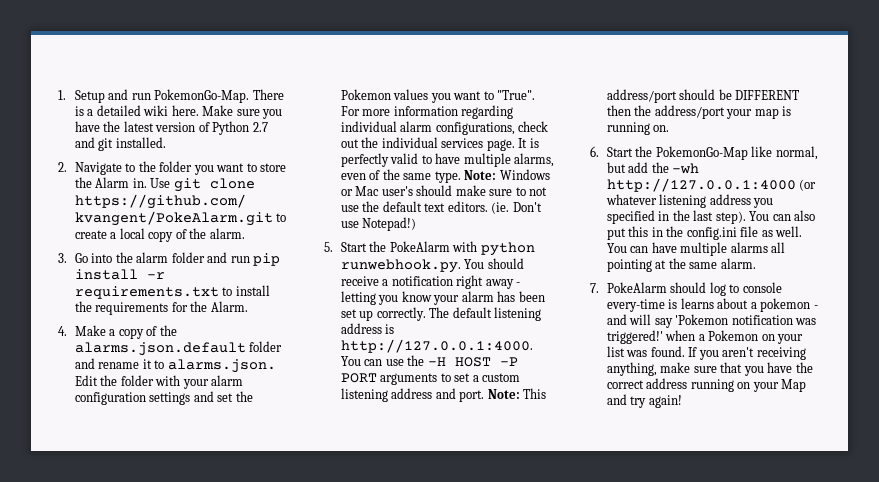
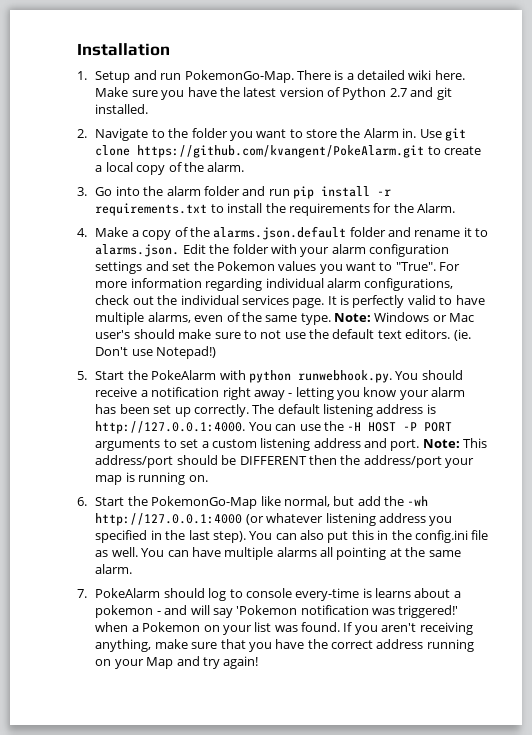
(58, 95) none -> [77,43,170,56] Installation //

